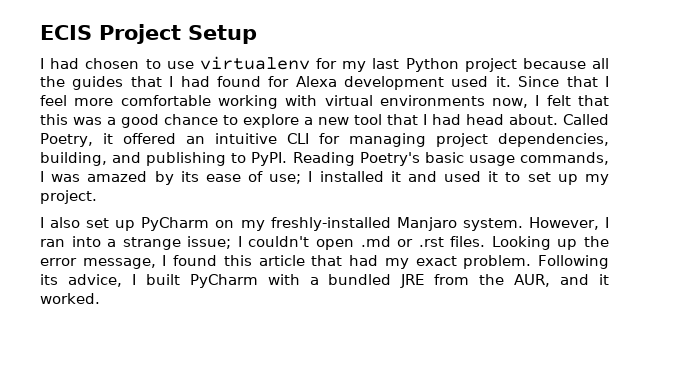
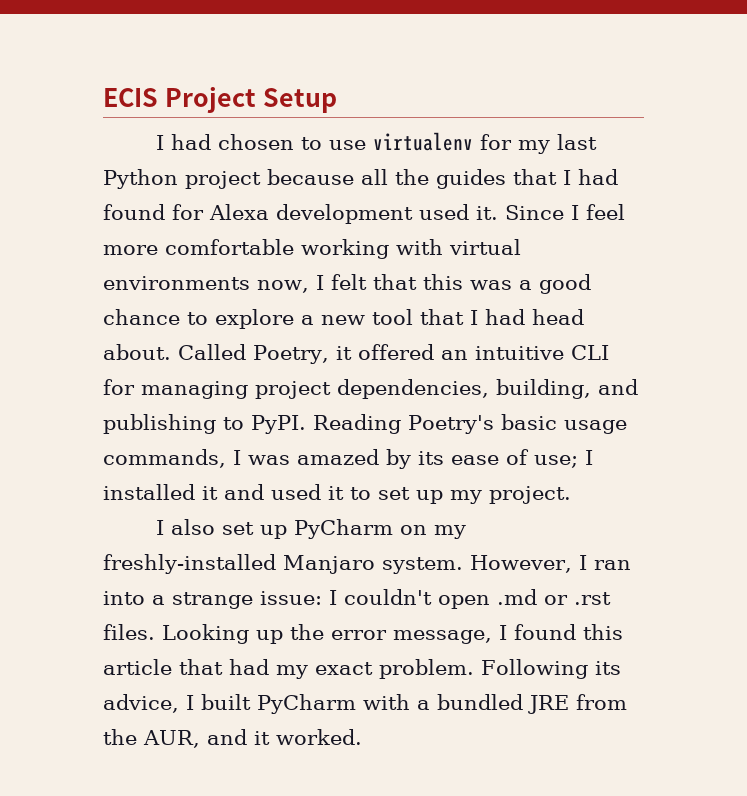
[566,76,598,87] that -> (564, 212) none
[187,236,232,249] issue; -> [260,591,322,605] issue:

